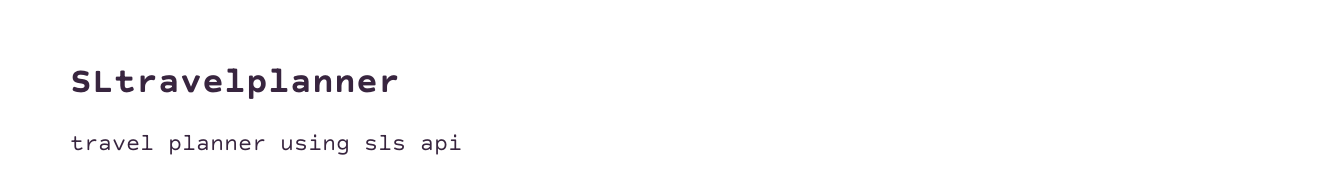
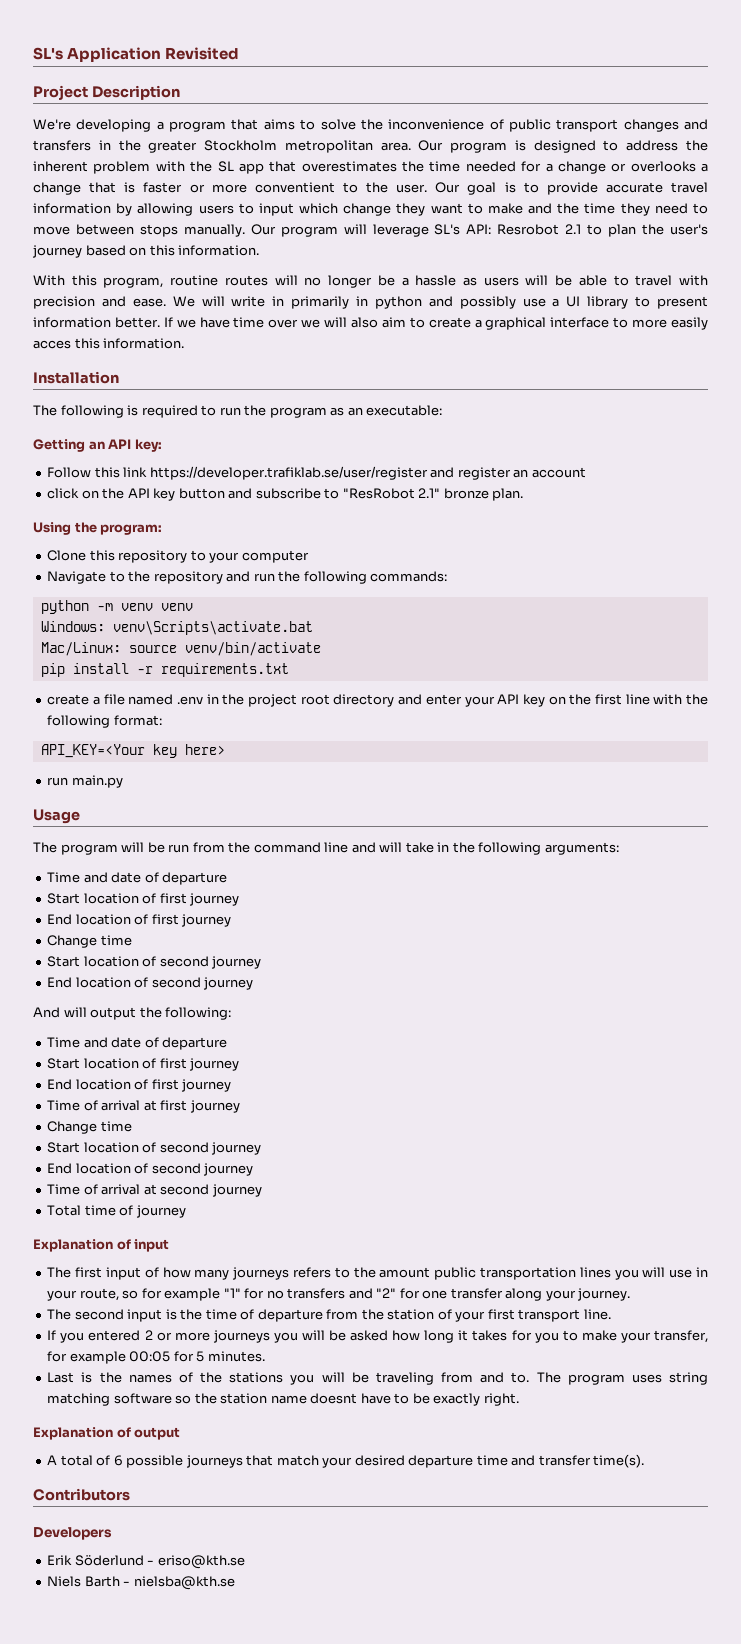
[70,68,400,99] [70,134,462,155] SLtravelplanner // travel planner using sls api -> [33,47,240,62] [33,85,180,100] [33,119,708,132] [33,140,708,153] [33,161,708,174] [33,182,708,195] [33,203,708,216] [33,224,708,237] [32,245,260,258] [33,275,708,288] [33,296,708,309] [33,317,709,330] [33,338,185,349] [33,371,119,384] [33,405,443,418] [33,439,162,452] [47,466,586,480] [47,488,524,501] [33,522,163,535] [47,550,309,563] [47,571,448,584] [40,600,193,614] [40,621,313,635] [40,642,321,656] [40,663,289,677] [47,694,708,707] [47,715,162,728] [40,744,225,758] [47,775,123,788] [33,809,80,824] [33,842,619,855] [47,872,228,885] [47,893,240,906] [47,914,232,927] [47,935,132,948] [47,956,262,969] [47,977,254,990] [33,1007,232,1020] [47,1037,228,1050] [47,1058,240,1071] [47,1079,232,1092] [47,1100,240,1113] [47,1121,132,1134] [47,1142,262,1155] [47,1163,254,1176] [47,1184,262,1197] [47,1205,186,1218] [33,1239,170,1252] [47,1267,708,1280] [47,1288,631,1301] [47,1309,611,1322] [47,1330,708,1343] [47,1351,265,1364] [47,1372,709,1385] [47,1393,519,1406] [33,1427,181,1440] [47,1454,645,1468] [33,1488,130,1501] [33,1527,112,1540] [47,1555,245,1569] [47,1576,235,1590] SL's Application Revisited // Project Description // We're developing a program that aims to solve the inconvenience of public transport changes and transfers in the greater Stockholm metropolitan area. Our program is designed to address the inherent problem with the SL app that overestimates the time needed for a change or overlooks a change that is faster or more conventient to the user. Our goal is to provide accurate travel information by allowing users to input which change they want to make and the time they need to move between stops manually. Our program will leverage SL's API: Resrobot 2.1 to plan the user's journey based on this information. // With this program, routine routes will no longer be a hassle as users will be able to travel with precision and ease. We will write in primarily in python and possibly use a UI library to present information better. If we have time over we will also aim to create a graphical interface to more easily acces this information. // Installation // The following is required to run the program as an executable: // Getting an API key: // Follow this link https://developer.trafiklab.se/user/register and register an account // click on the API key button and subscribe to "ResRobot 2.1" bronze plan. // Using the program: // Clone this repository to your computer // Navigate to the repository and run the following commands: // python -m venv venv // Windows: venv\Scripts\activate.bat // Mac/Linux: source venv/bin/activate // pip install -r requirements.txt // create a file named .env in the project root directory and enter your API key on the first line with the following format: // API_KEY=<Your key here> // run main.py // Usage // The program will be run from the command line and will take in the following arguments: // Time and date of departure // Start location of first journey // End location of first journey // Change time // Start location of second journey // End location of second journey // And will output the following: // Time and date of departure // Start location of first journey // End location of first journey // Time of arrival at first journey // Change time // Start location of second journey // End location of second journey // Time of arrival at second journey // Total time of journey // Explanation of input // The first input of how many journeys refers to the amount public transportation lines you will use in your route, so for example "1" for no transfers and "2" for one transfer along your journey. // The second input is the time of departure from the station of your first transport line. // If you entered 2 or more journeys you will be asked how long it takes for you to make your transfer, for example 00:05 for 5 minutes. // Last is the names of the stations you will be traveling from and to. The program uses string matching software so the station name doesnt have to be exactly right. // Explanation of output // A total of 6 possible journeys that match your desired departure time and transfer time(s). // Contributors // Developers // Erik Söderlund - eriso@kth.se // Niels Barth - nielsba@kth.se

